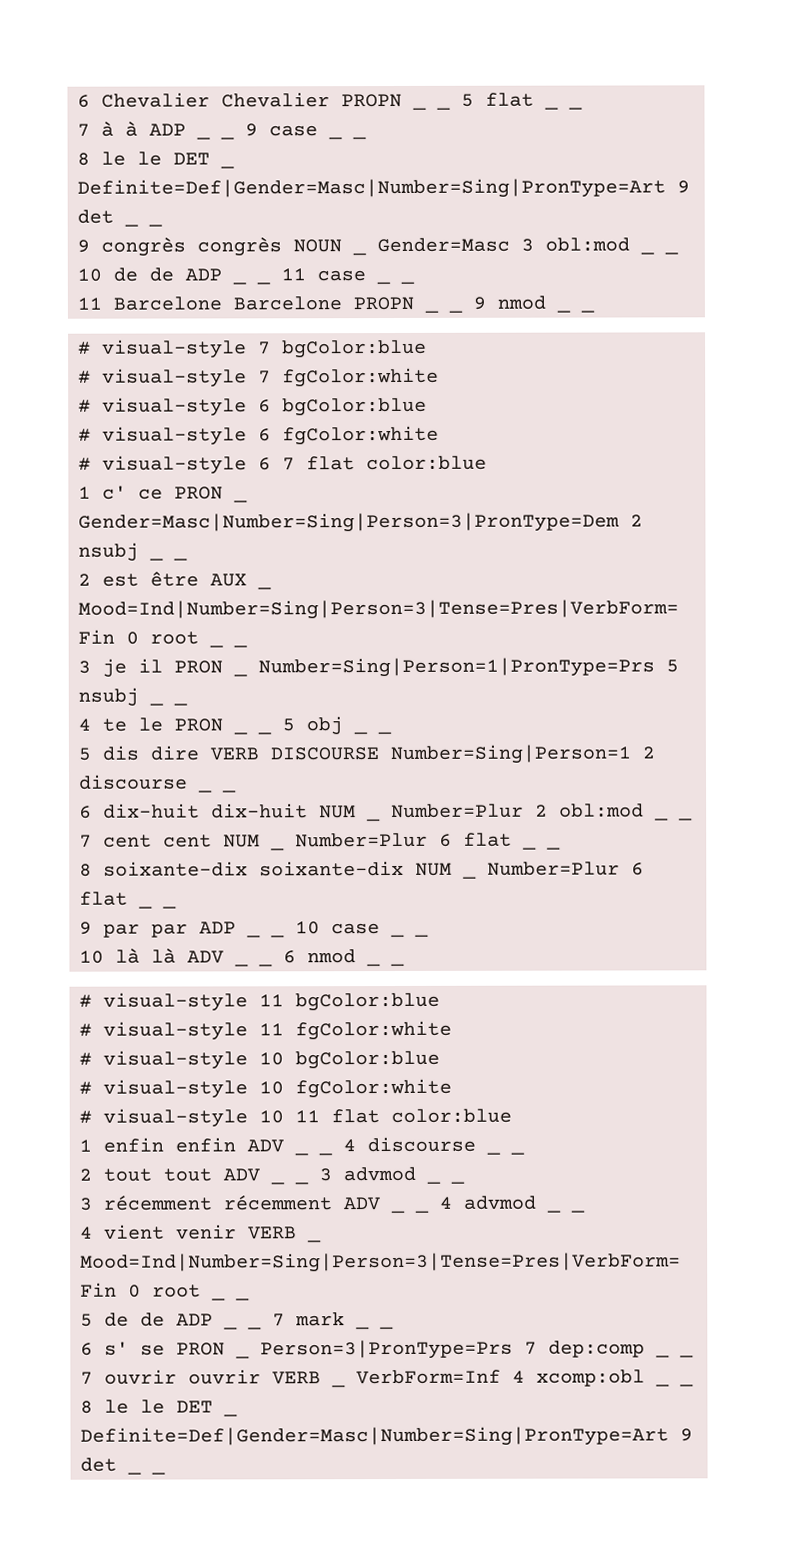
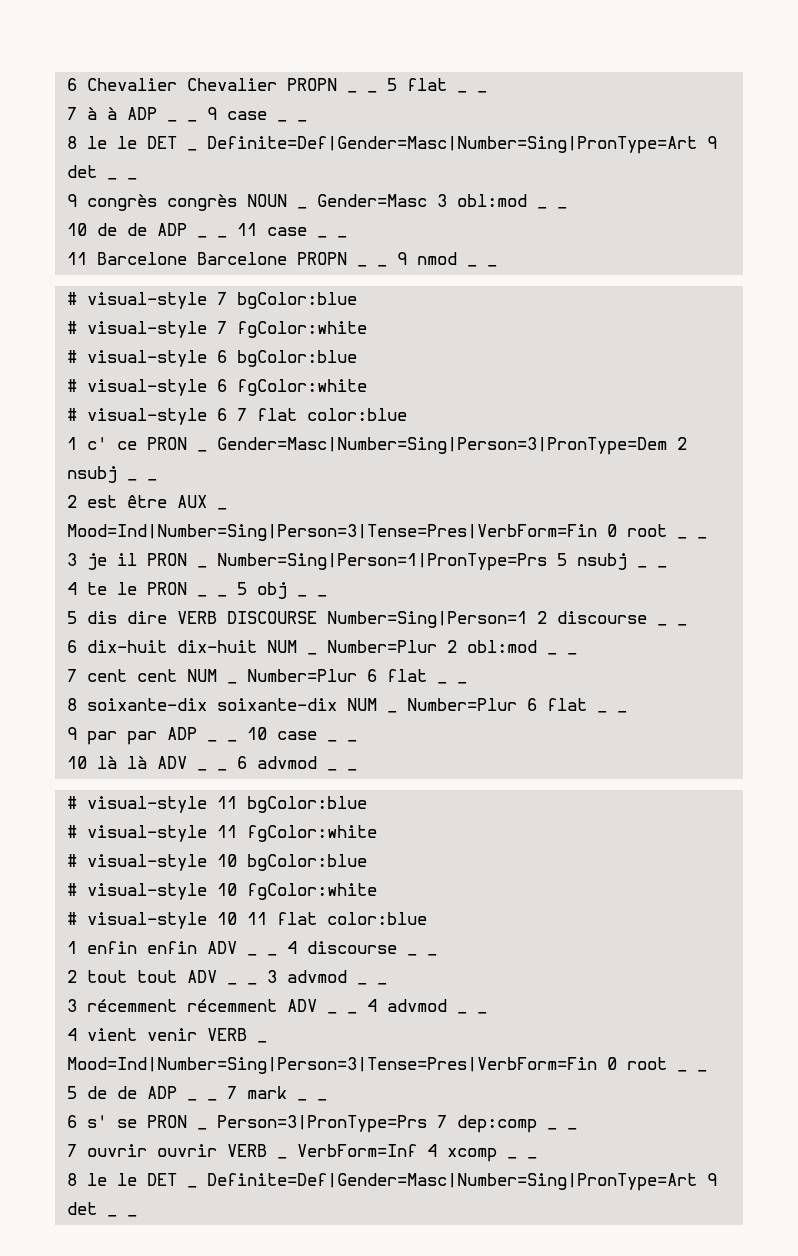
[307,949,357,964] nmod -> [257,756,317,769] advmod
[536,1369,646,1387] xcomp:obl -> [447,1148,497,1162] xcomp

